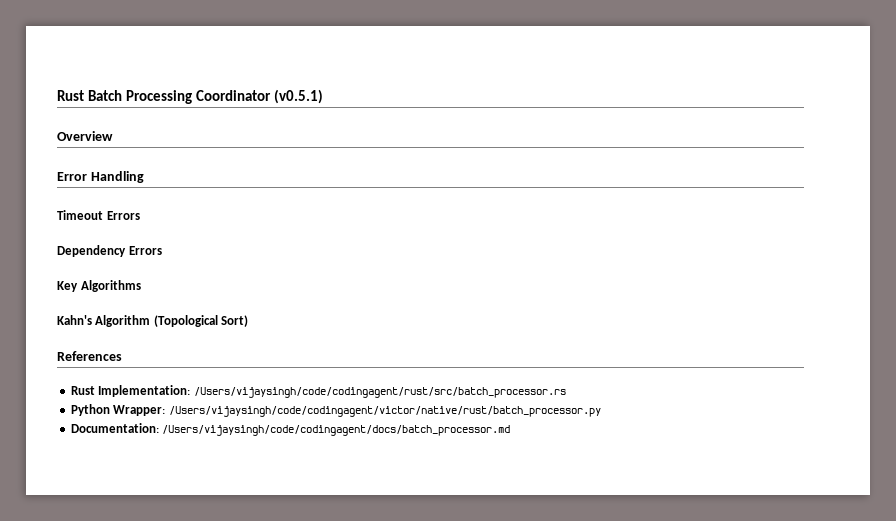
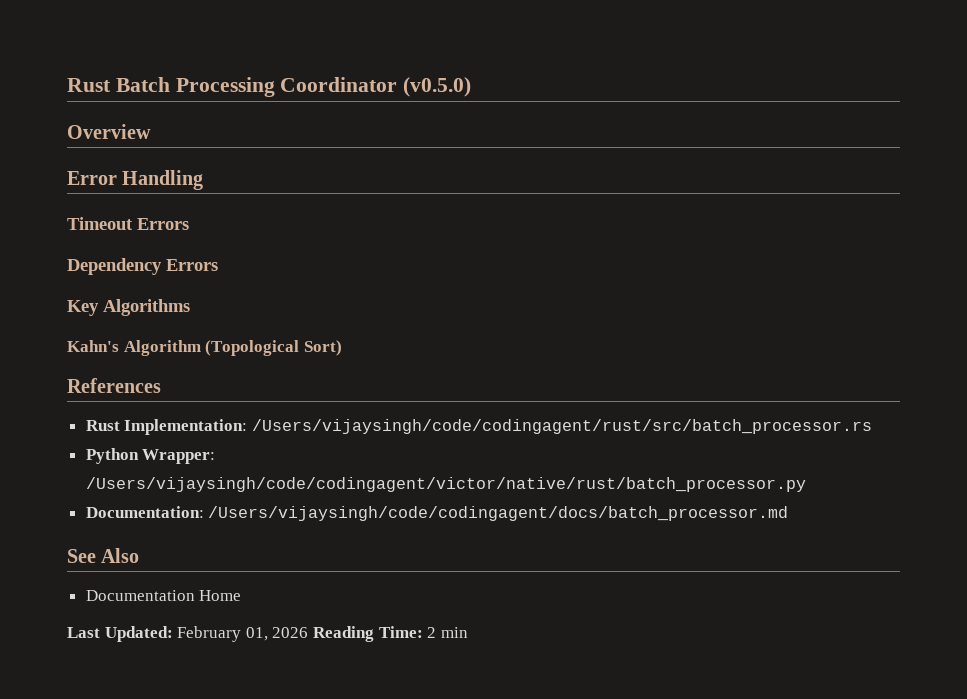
[273,89,323,104] (v0.5.1) -> [403,77,472,97] (v0.5.0)
(511, 430) none -> [67,548,140,563] [85,590,242,601] [67,626,468,642] // See Also // Documentation Home // Last Updated: February 01, 2026 Reading Time: 2 min

